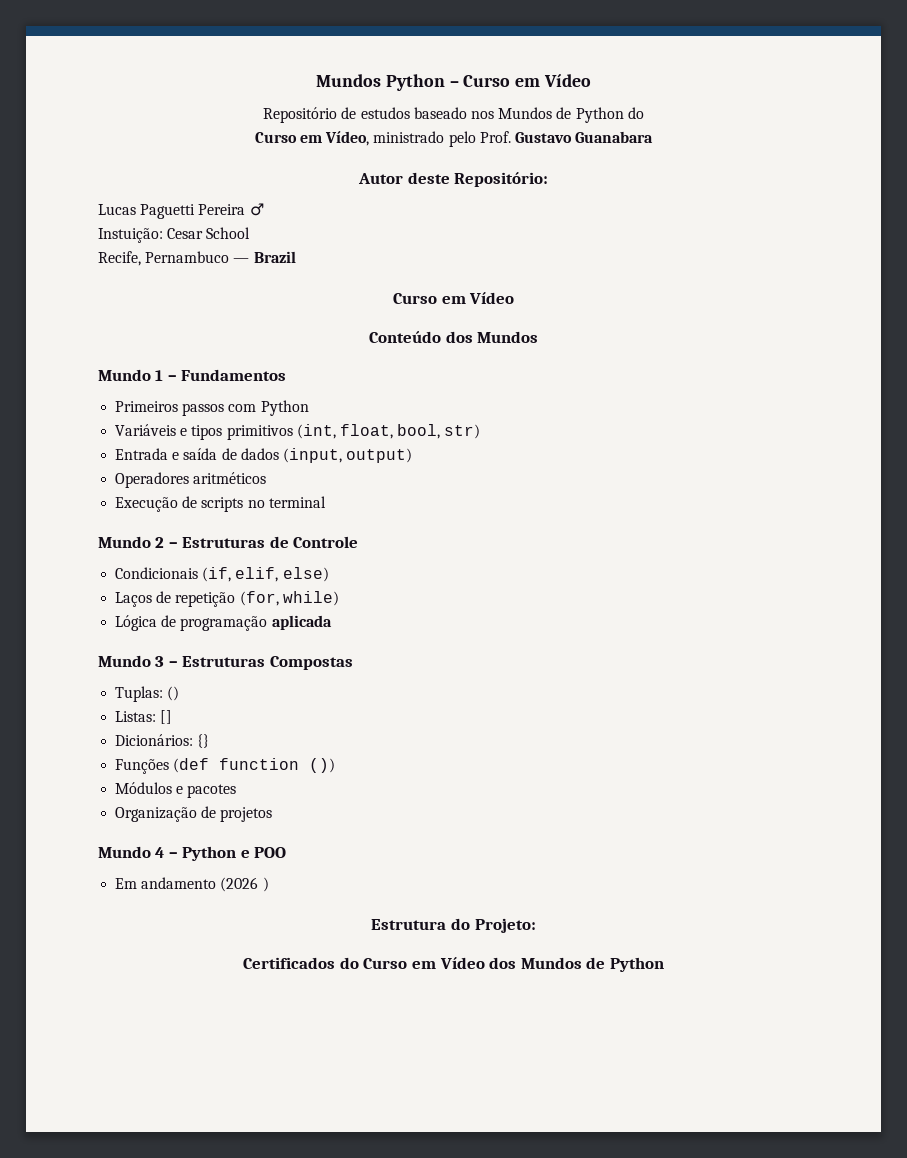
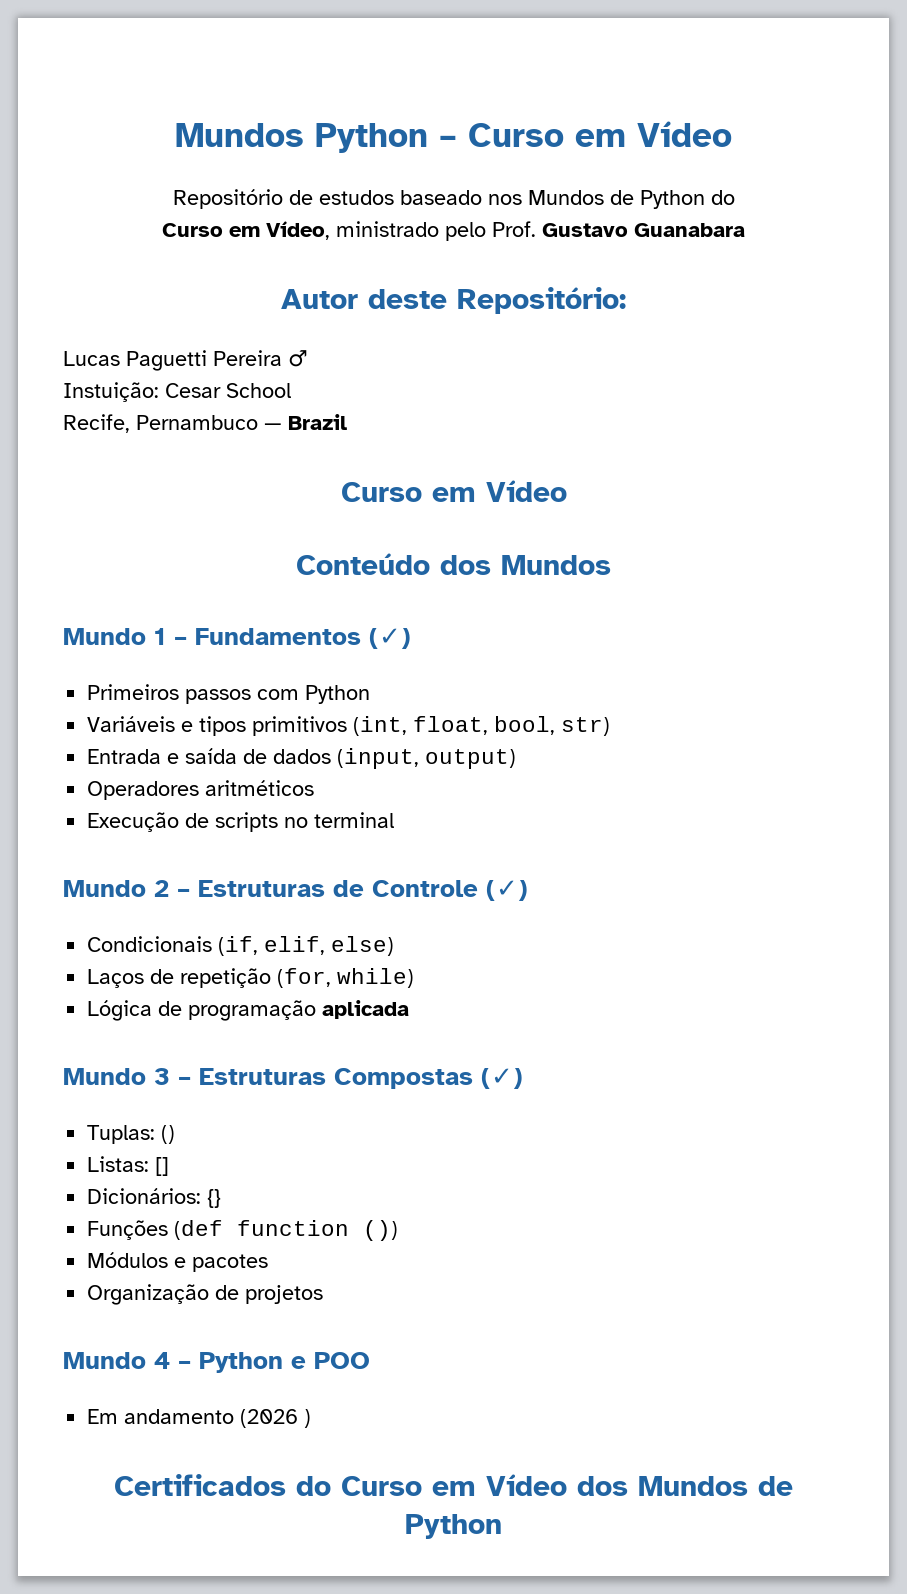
(287, 375) none -> [369,628,411,649] (✓)
(359, 542) none -> [486,880,528,901] (✓)
(353, 663) none -> [481,1068,523,1089] (✓)
[371,918,536,933] // Estrutura do Projeto: -> (312, 1418) none

